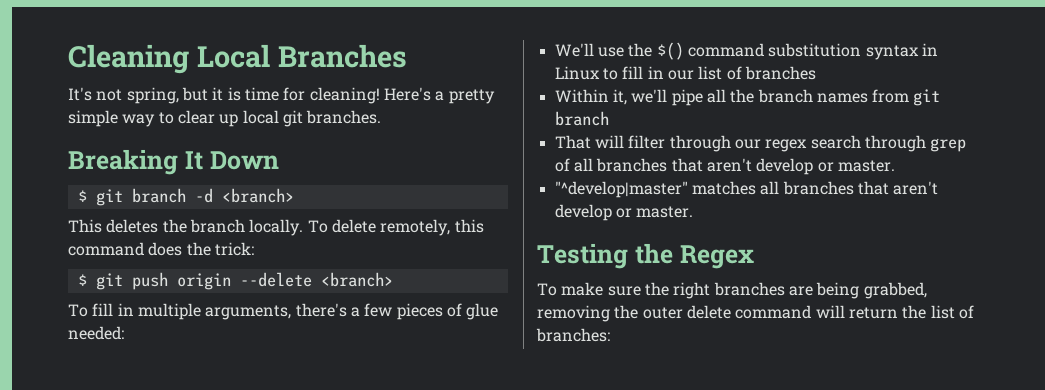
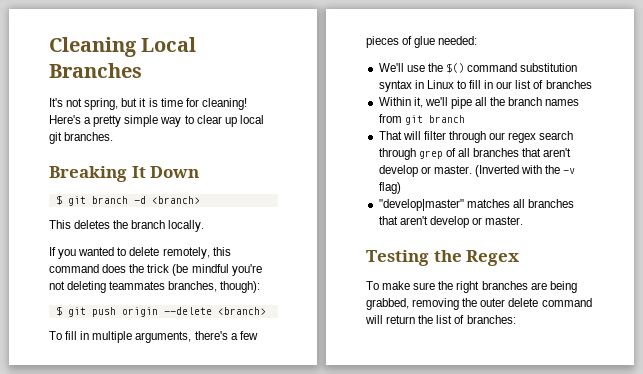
[307,220,328,233] To -> [49,247,127,259] // If you wanted to
[214,242,254,256] trick: -> [147,264,262,276] [49,281,261,293] trick (be mindful you're not deleting teammates branches, though):
[554,181,688,198] // "^develop|master" -> [474,165,576,177] [378,182,401,194] [378,199,464,211] (Inverted with the -v flag) // "develop|master"

